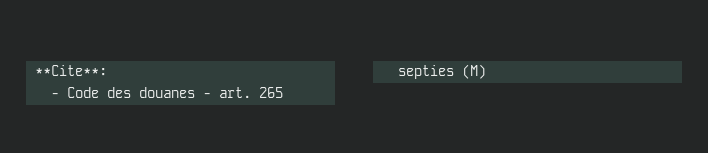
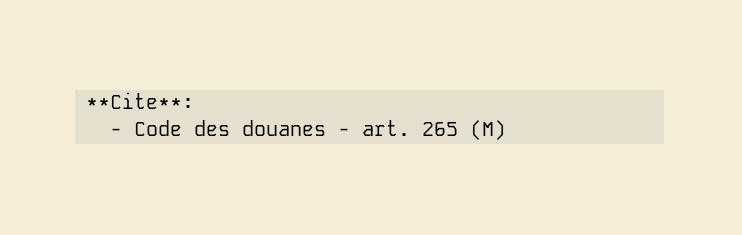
[398,65,454,79] septies -> (459, 129) none

